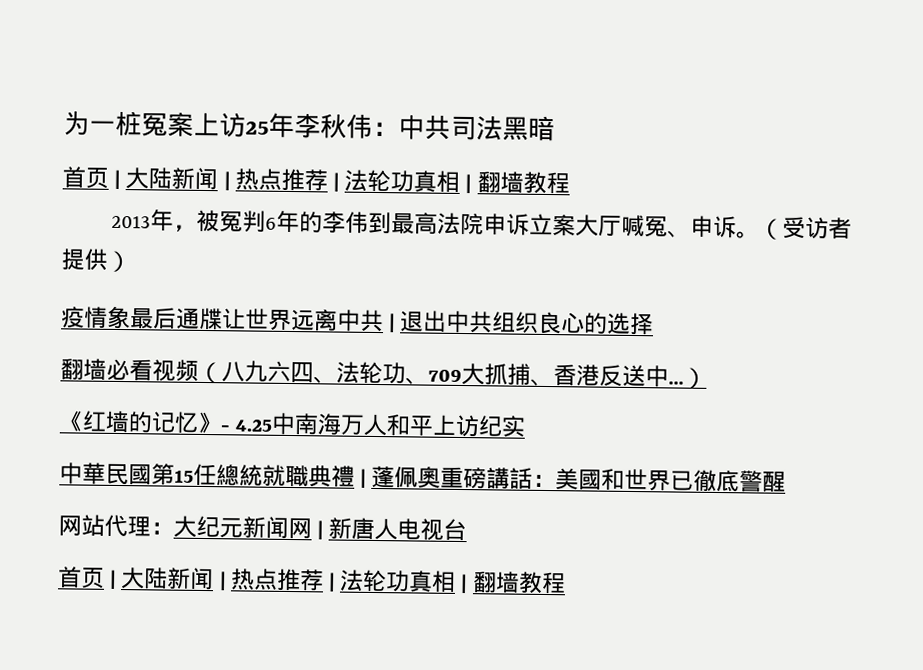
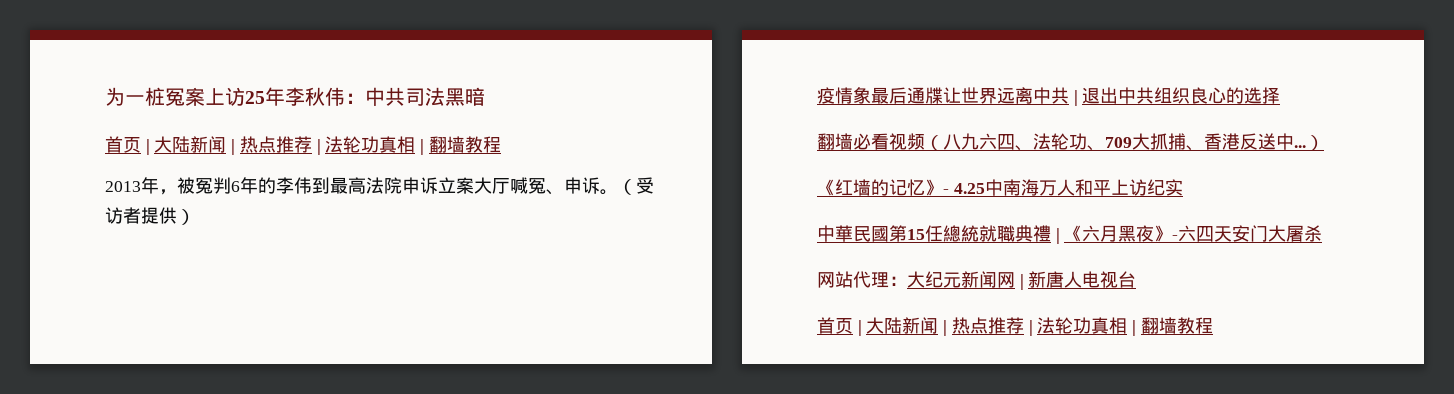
[371,465,787,493] 蓬佩奧重磅講話：美國和世界已徹底警醒 -> [1064,225,1323,242] 《六月黑夜》-六四天安门大屠杀

